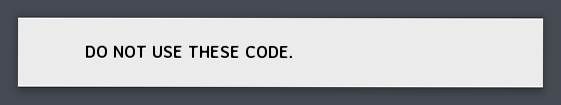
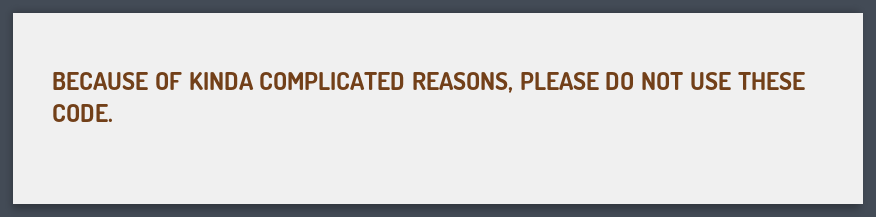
(84, 51) none -> [52,72,599,93] BECAUSE OF KINDA COMPLICATED REASONS, PLEASE

